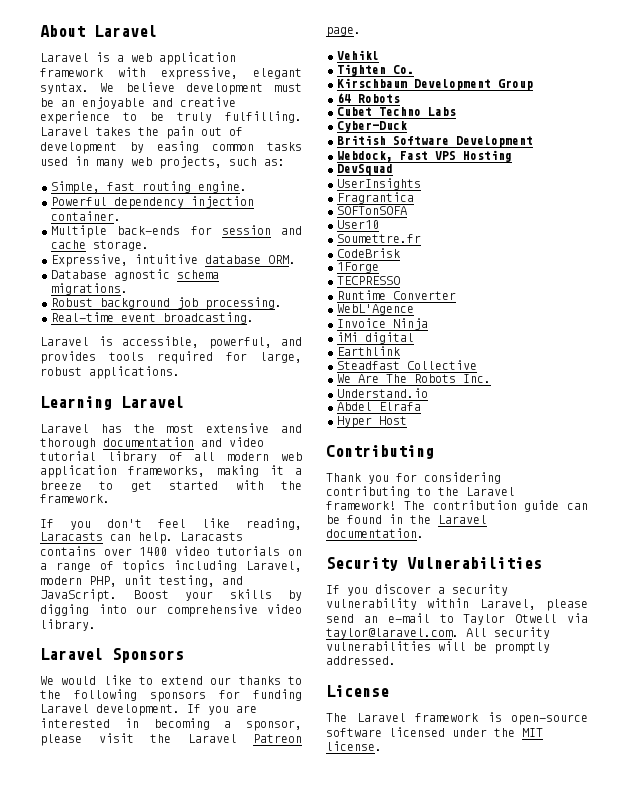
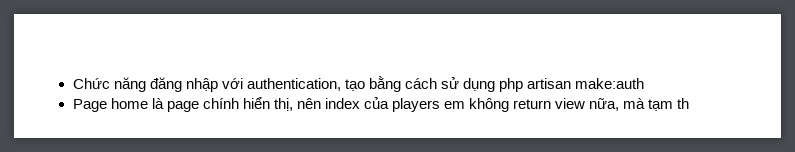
[40,25,157,37] [40,52,236,65] [40,67,302,80] [40,82,302,95] [40,97,236,109] [40,111,302,124] [40,126,243,139] [40,141,302,154] [40,156,285,169] [51,181,247,194] [51,196,254,209] [51,211,121,221] [51,225,302,238] [51,240,149,251] [51,254,296,267] [51,269,219,281] [51,283,128,295] [51,297,282,310] [51,312,254,324] [40,336,302,349] [40,351,302,364] [40,366,180,379] [40,396,184,410] [40,423,302,433] [40,437,264,449] [40,451,302,463] [40,465,302,478] [40,480,302,492] [40,494,110,503] [40,518,302,530] [40,532,243,544] [40,546,302,556] [40,560,302,573] [40,575,243,587] [40,589,302,602] [40,604,302,617] [40,619,96,631] [40,648,184,663] [40,675,302,685] [40,689,302,702] [40,704,257,716] [40,718,302,731] [40,733,302,746] [326,27,361,37] [337,50,379,60] [337,64,414,76] [337,78,533,91] [337,93,400,103] [337,107,456,116] [337,121,407,132] [337,135,533,148] [337,150,512,162] [337,164,393,176] [337,178,421,190] [337,192,414,204] [337,206,407,215] [337,220,379,229] [337,234,421,243] [337,248,400,258] [337,262,379,273] [337,276,400,285] [337,290,456,300] [337,304,414,315] [337,318,428,330] [337,332,414,344] [337,346,400,356] [337,360,477,370] [337,374,491,383] [337,388,428,398] [337,402,421,411] [337,416,407,428] [326,445,434,459] [326,472,501,484] [326,486,515,498] [326,500,588,512] [326,514,487,524] [326,528,424,538] [326,557,542,571] [326,584,508,596] [326,598,588,611] [326,613,588,625] [326,627,550,639] [326,641,550,654] [326,656,396,665] [326,685,389,697] [326,712,588,725] [326,727,543,737] [326,741,382,751] About Laravel // Laravel is a web application framework with expressive, elegant syntax. We believe development must be an enjoyable and creative experience to be truly fulfilling. Laravel takes the pain out of development by easing common tasks used in many web projects, such as: // Simple, fast routing engine. // Powerful dependency injection container. // Multiple back-ends for session and cache storage. // Expressive, intuitive database ORM. // Database agnostic schema migrations. // Robust background job processing. // Real-time event broadcasting. // Laravel is accessible, powerful, and provides tools required for large, robust applications. // Learning Laravel // Laravel has the most extensive and thorough documentation and video tutorial library of all modern web application frameworks, making it a breeze to get started with the framework. // If you don't feel like reading, Laracasts can help. Laracasts contains over 1400 video tutorials on a range of topics including Laravel, modern PHP, unit testing, and JavaScript. Boost your skills by digging into our comprehensive video library. // Laravel Sponsors // We would like to extend our thanks to the following sponsors for funding Laravel development. If you are interested in becoming a sponsor, please visit the Laravel Patreon page. // Vehikl // Tighten Co. // Kirschbaum Development Group // 64 Robots // Cubet Techno Labs // Cyber-Duck // British Software Development // Webdock, Fast VPS Hosting // DevSquad // UserInsights // Fragrantica // SOFTonSOFA // User10 // Soumettre.fr // CodeBrisk // 1Forge // TECPRESSO // Runtime Converter // WebL'Agence // Invoice Ninja // iMi digital // Earthlink // Steadfast Collective // We Are The Robots Inc. // Understand.io // Abdel Elrafa // Hyper Host // Contributing // Thank you for considering contributing to the Laravel framework! The contribution guide can be found in the Laravel documentation. // Security Vulnerabilities // If you discover a security vulnerability within Laravel, please send an e-mail to Taylor Otwell via taylor@laravel.com. All security vulnerabilities will be promptly addressed. // License // The Laravel framework is open-source software licensed under the MIT license. -> [72,76,645,92] [72,97,690,112] Chức năng đăng nhập với authentication, tạo bằng cách sử dụng php artisan make:auth // Page home là page chính hiển thị, nên index của players em không return view nữa, mà tạm th

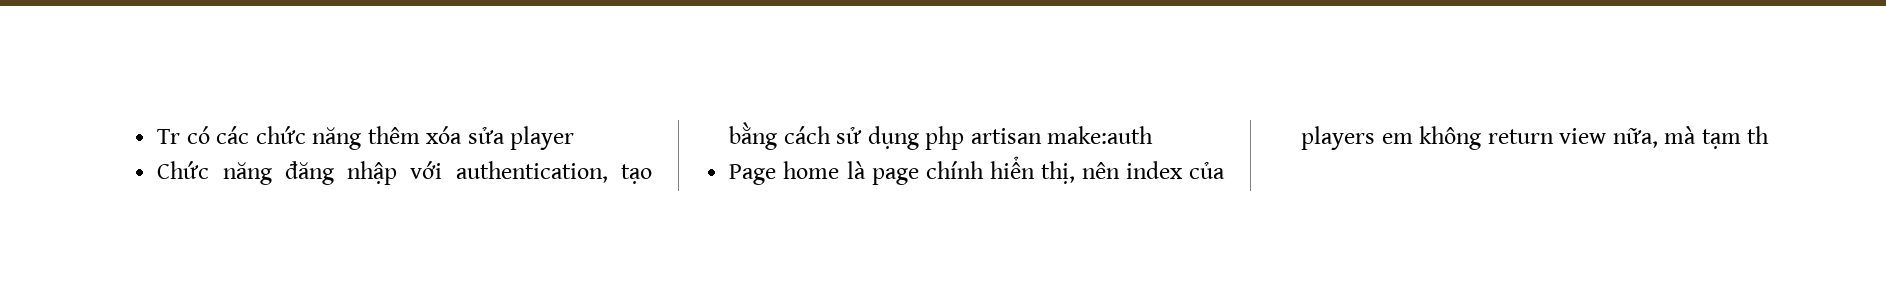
(72, 83) none -> [157,126,575,150] Tr có các chức năng thêm xóa sửa player //

